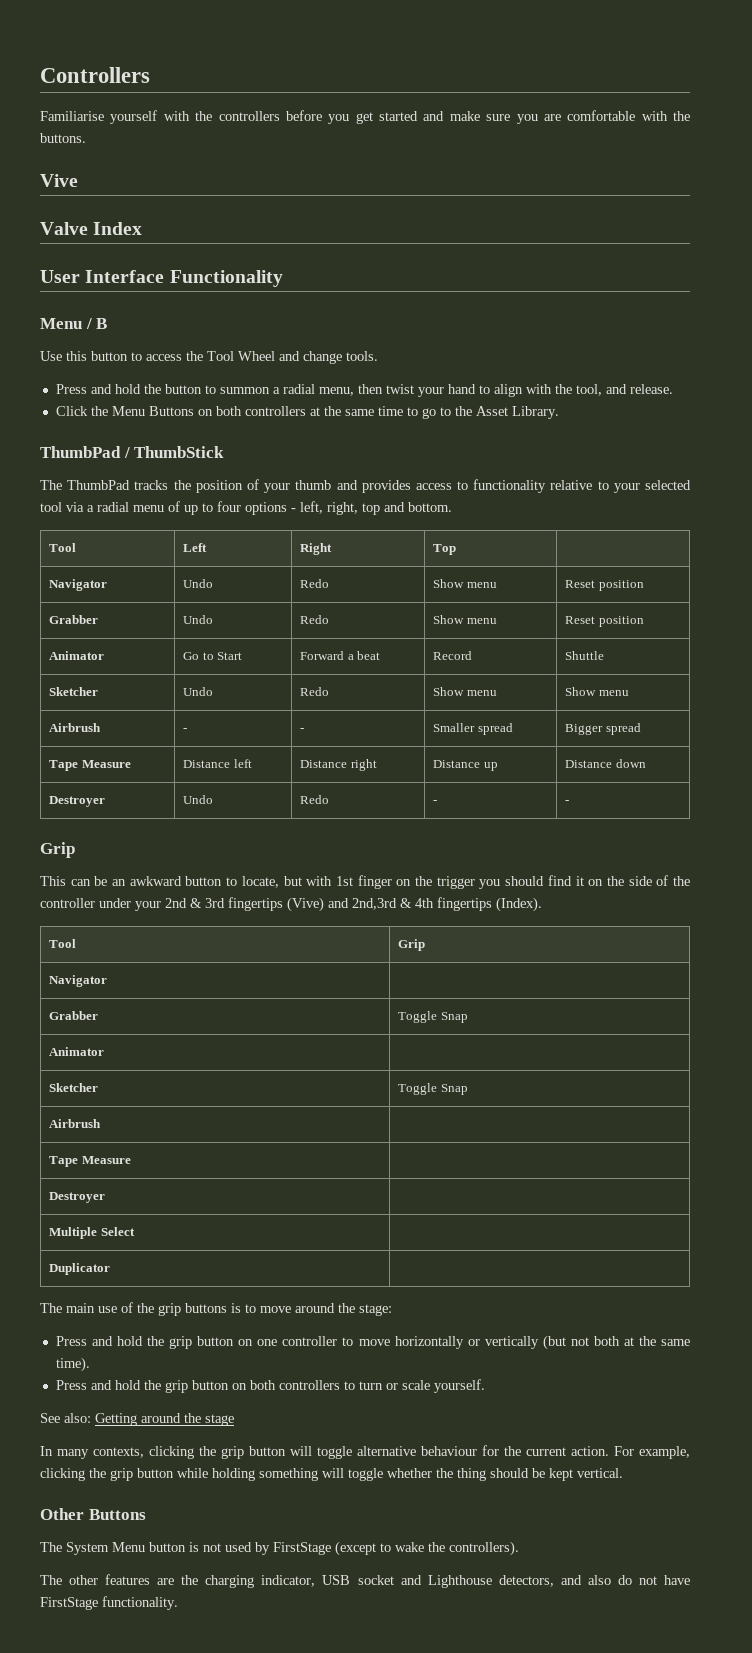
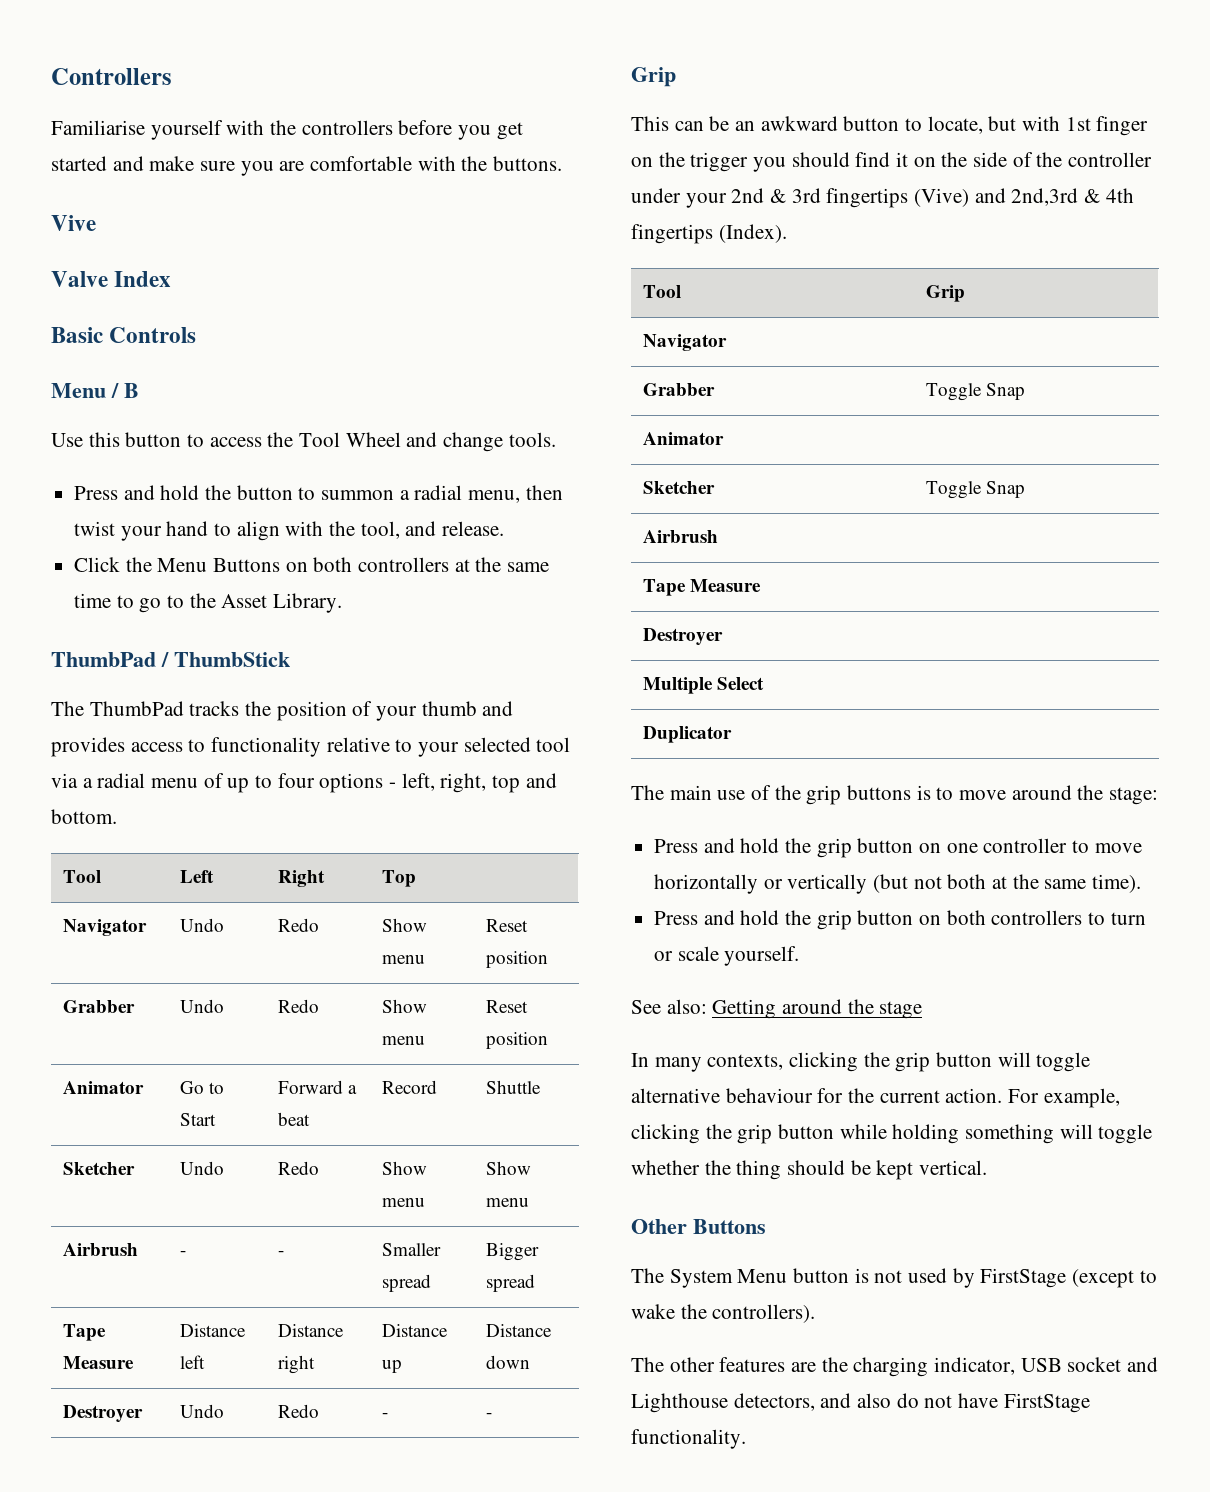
[40,270,283,287] User Interface Functionality -> [51,327,197,343] Basic Controls

